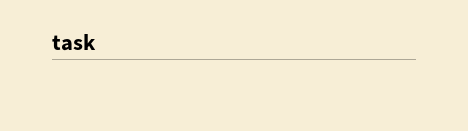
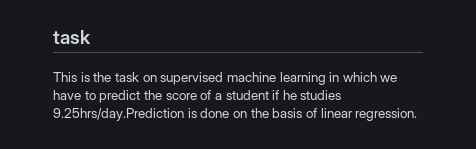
[52,34,96,51] task -> [53,30,91,44] [53,72,398,85] [53,90,342,103] [53,108,418,121] task // This is the task on supervised machine learning in which we have to predict the score of a student if he studies 9.25hrs/day.Prediction is done on the basis of linear regression.

